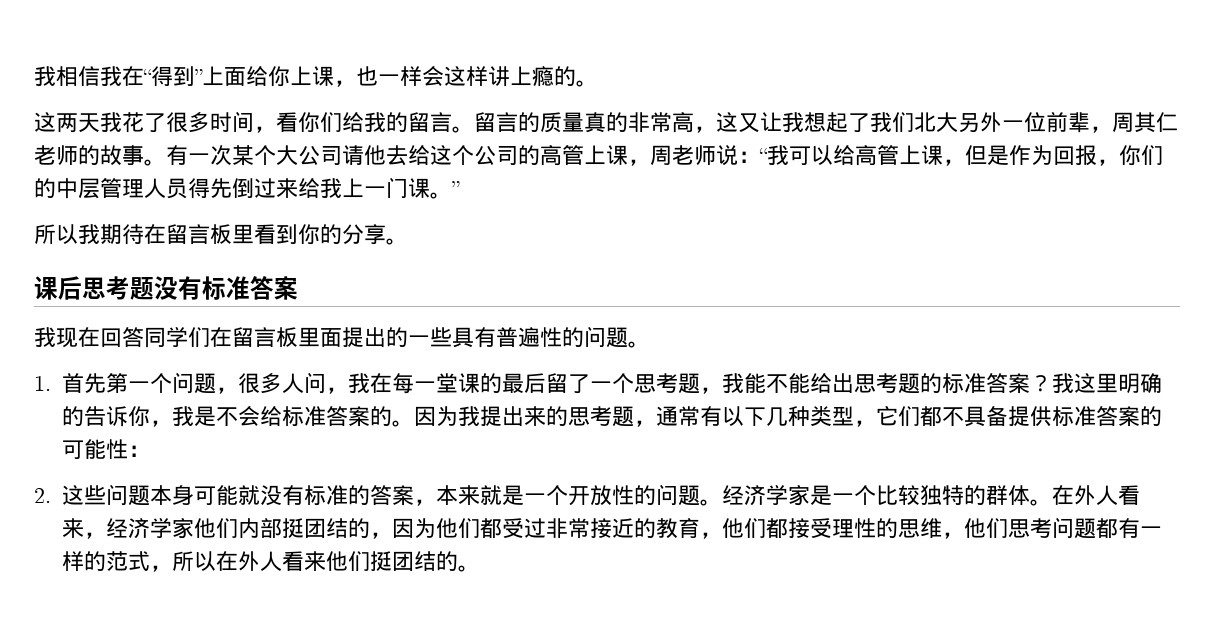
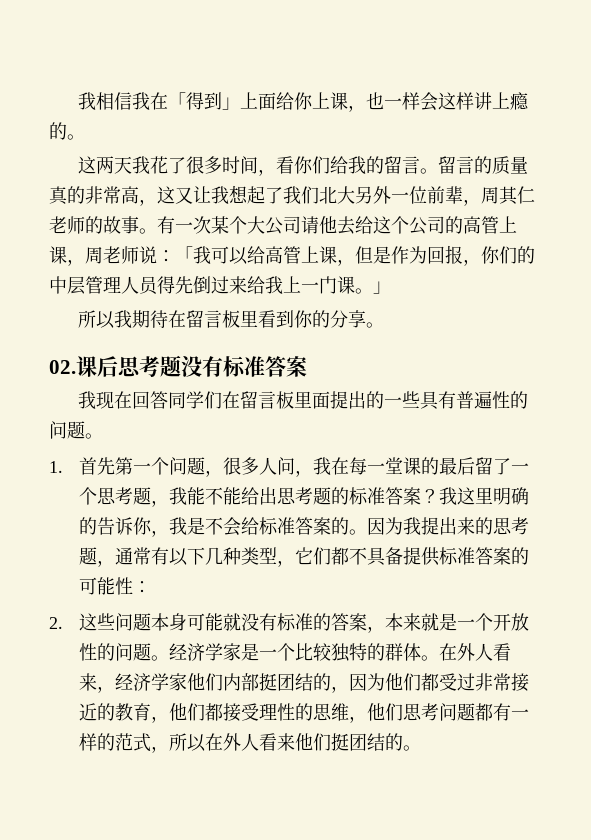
[143,66,203,87] “得到” -> [168,92,241,110] 「得到」
[759,148,768,163] “ -> [175,246,193,262] 「
[452,181,460,196] ” -> [373,281,391,294] 」
(408, 241) none -> [49,360,76,374] 02.

